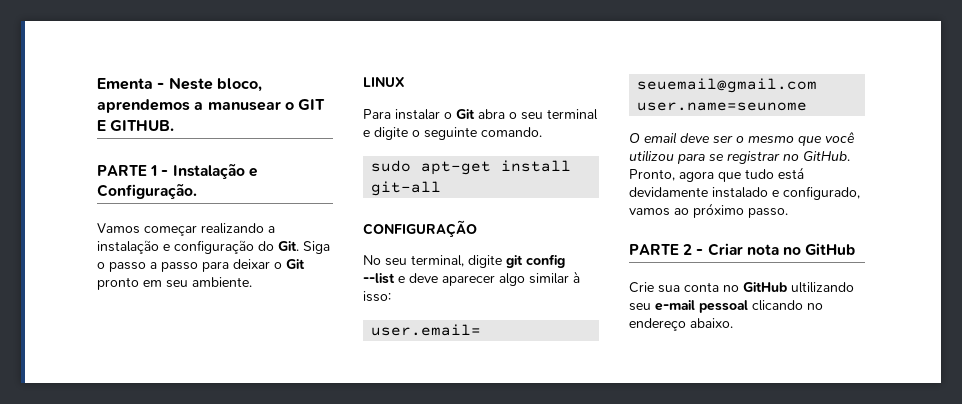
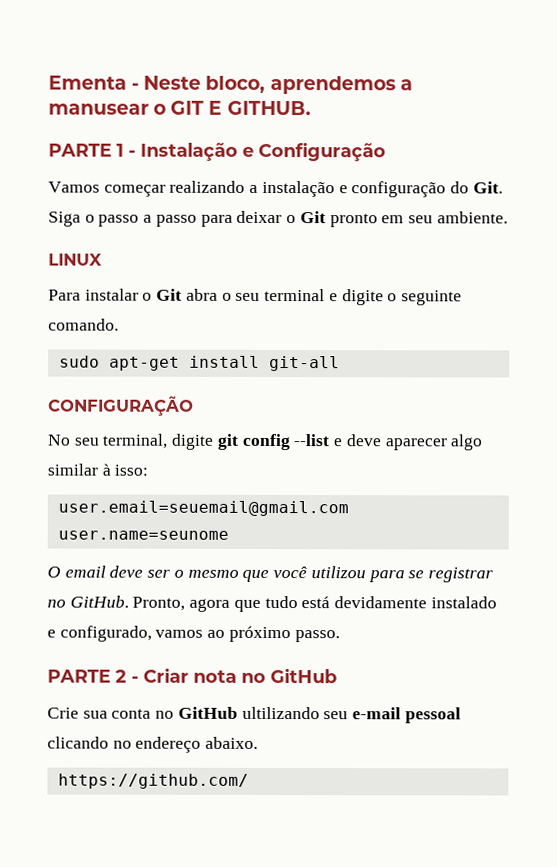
[97,183,197,199] Configuração. -> [258,141,386,162] Configuração
(733, 323) none -> [57,773,249,789] // https://github.com/

